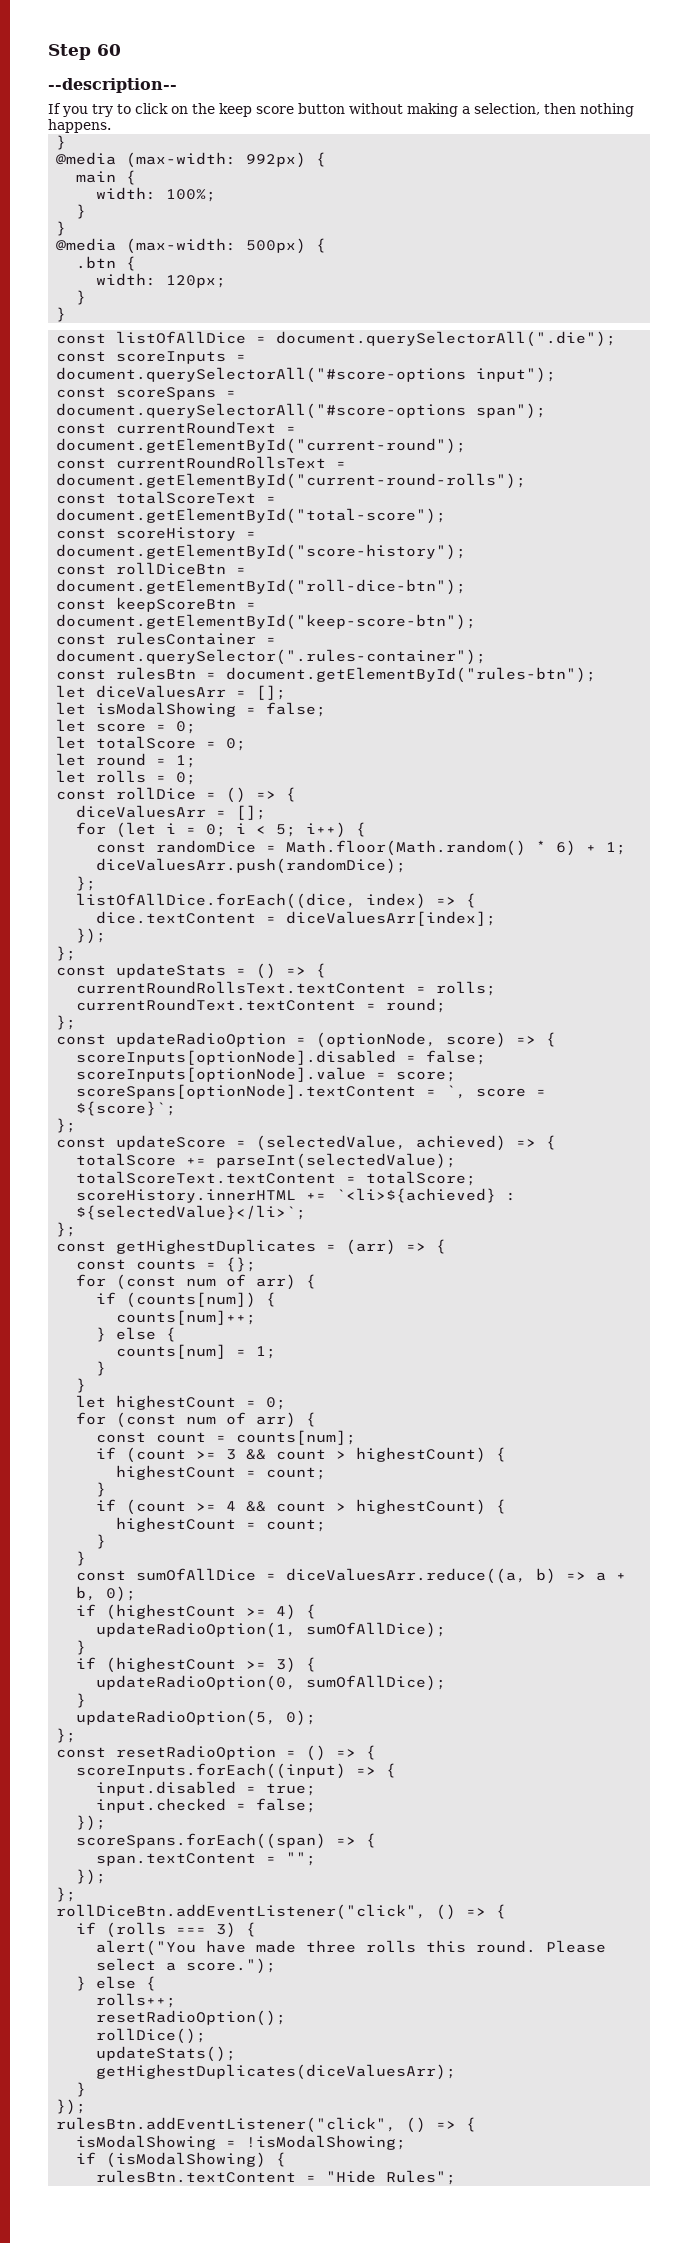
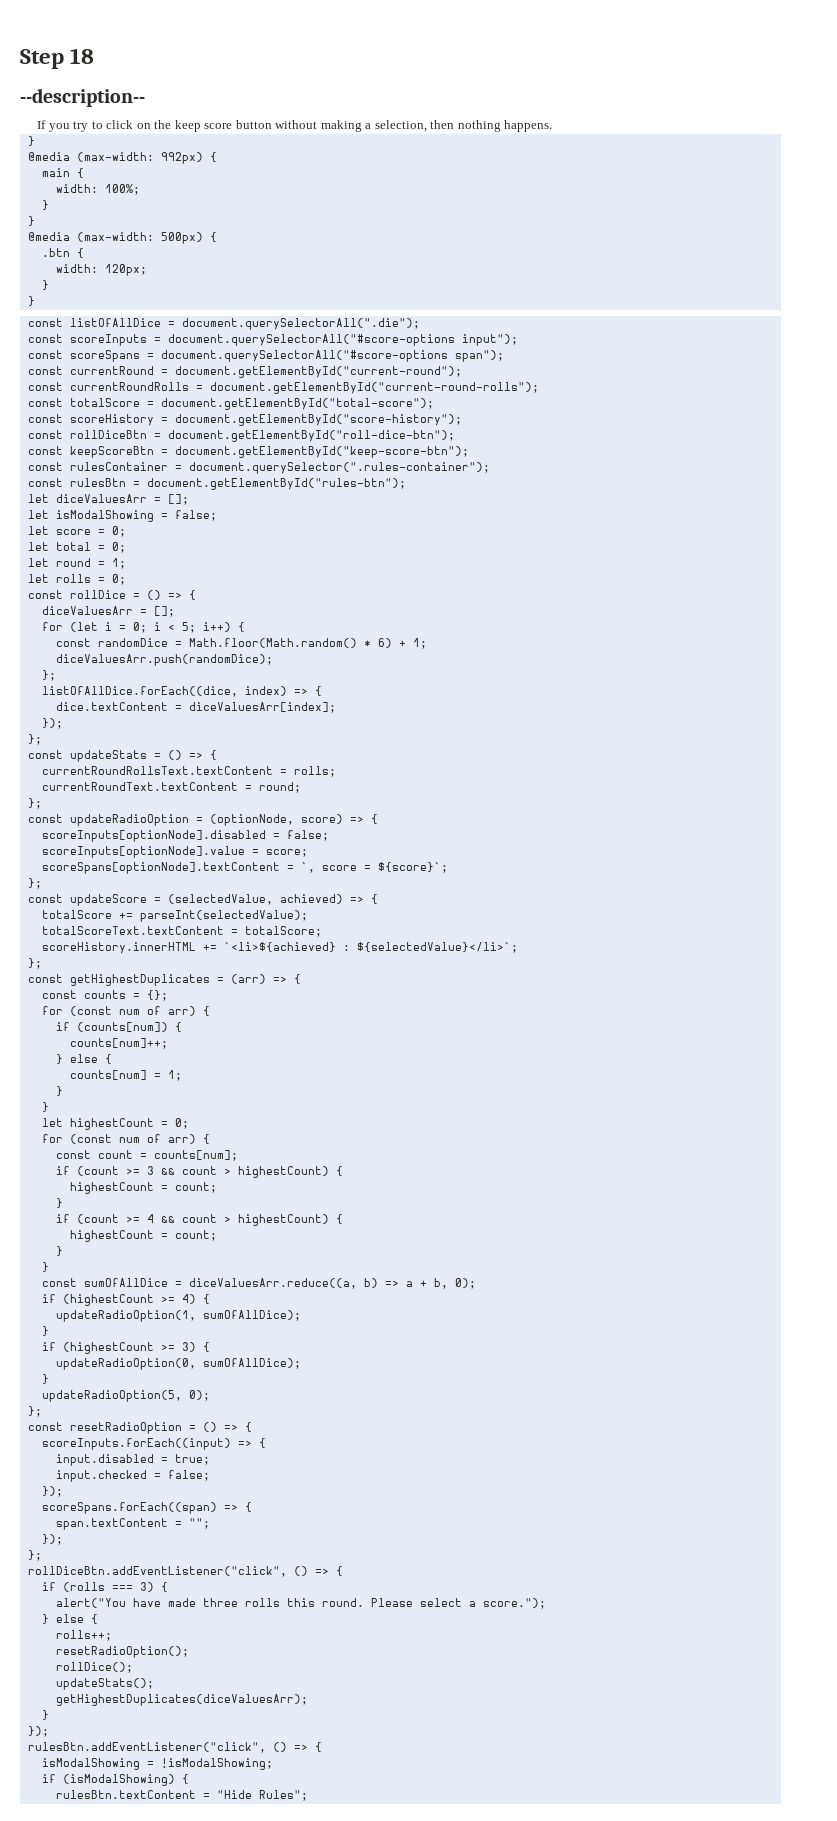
[97,44,121,56] 60 -> [70,48,95,64] 18
[116,421,277,434] currentRoundText -> [69,366,154,375] currentRound
[116,456,327,469] currentRoundRollsText -> [69,382,189,391] currentRoundRolls
[116,491,257,504] totalScoreText -> [69,398,140,407] totalScore
[96,736,197,749] totalScore -> [55,542,91,551] total

